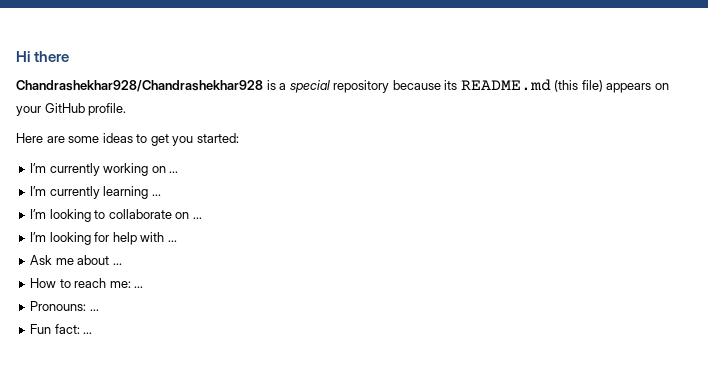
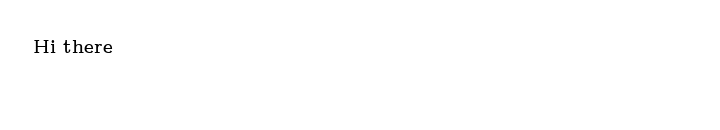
[16,79,669,93] [16,103,127,116] [16,133,239,146] [30,163,179,176] [30,186,161,199] [30,209,202,222] [30,232,177,245] [30,255,122,265] [30,278,144,288] [30,301,99,311] [30,324,93,334] // Chandrashekhar928/Chandrashekhar928 is a special repository because its README.md (this file) appears on your GitHub profile. // Here are some ideas to get you started: // I’m currently working on ... // I’m currently learning ... // I’m looking to collaborate on ... // I’m looking for help with ... // Ask me about ... // How to reach me: ... // Pronouns: ... // Fun fact: ... -> (113, 46) none

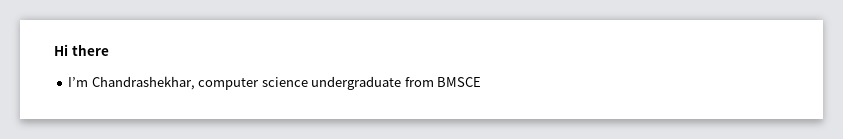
(113, 46) none -> [68,76,482,90] // I’m Chandrashekhar, computer science undergraduate from BMSCE

